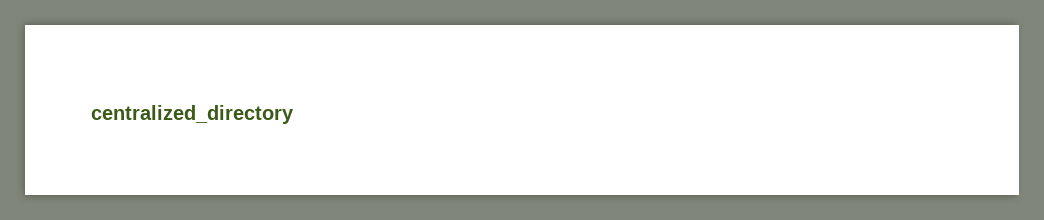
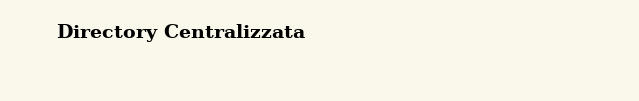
[91,105,294,124] centralized_directory -> [57,24,305,42] Directory Centralizzata

